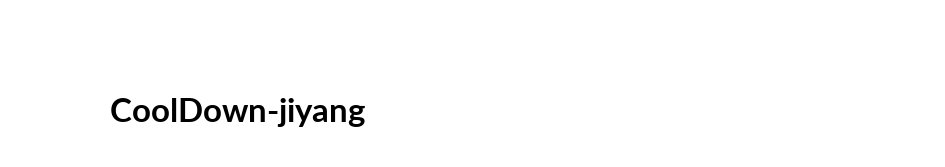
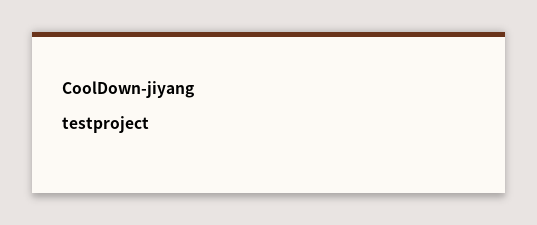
(365, 112) none -> [62,116,149,133] // testproject

